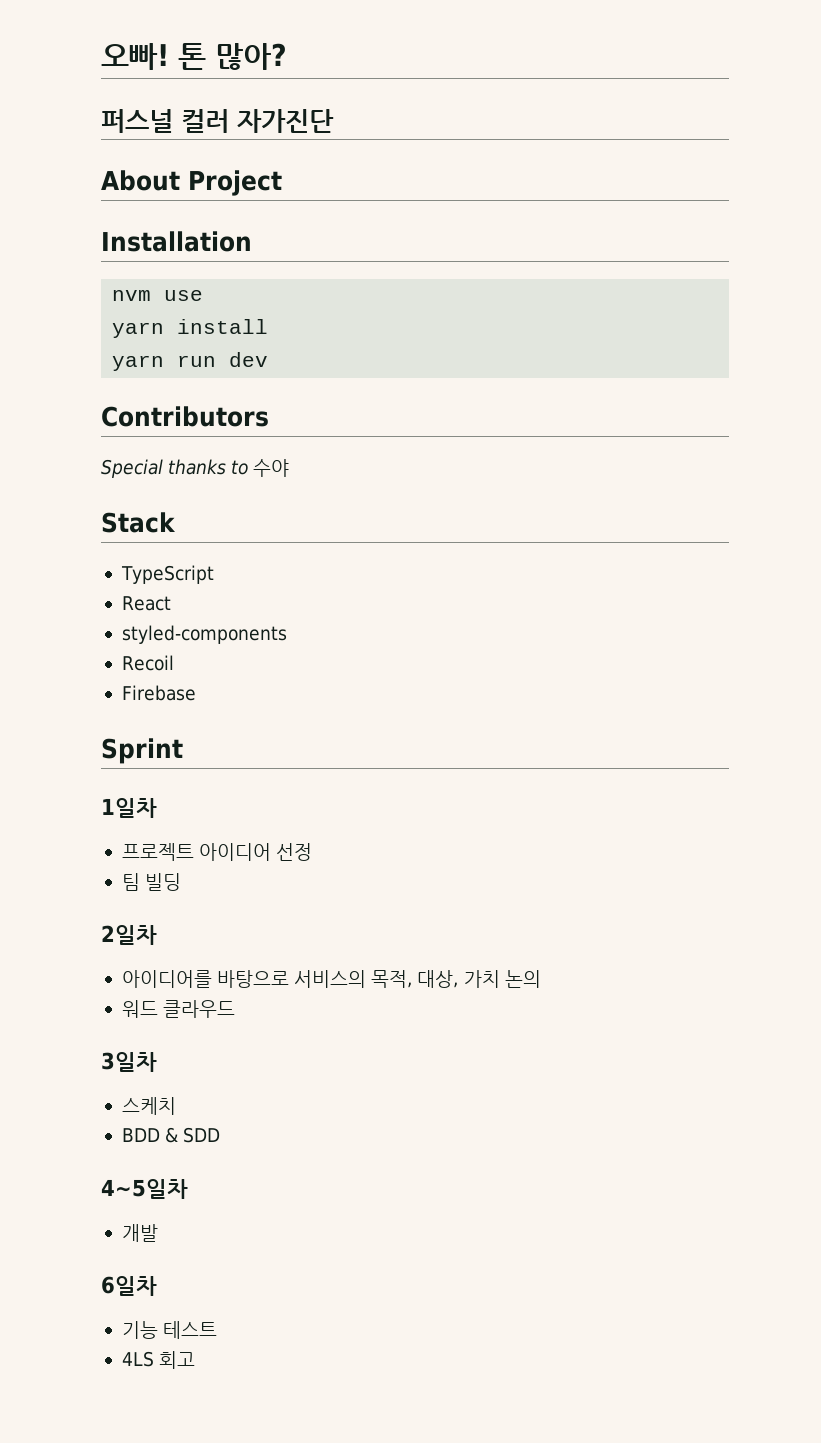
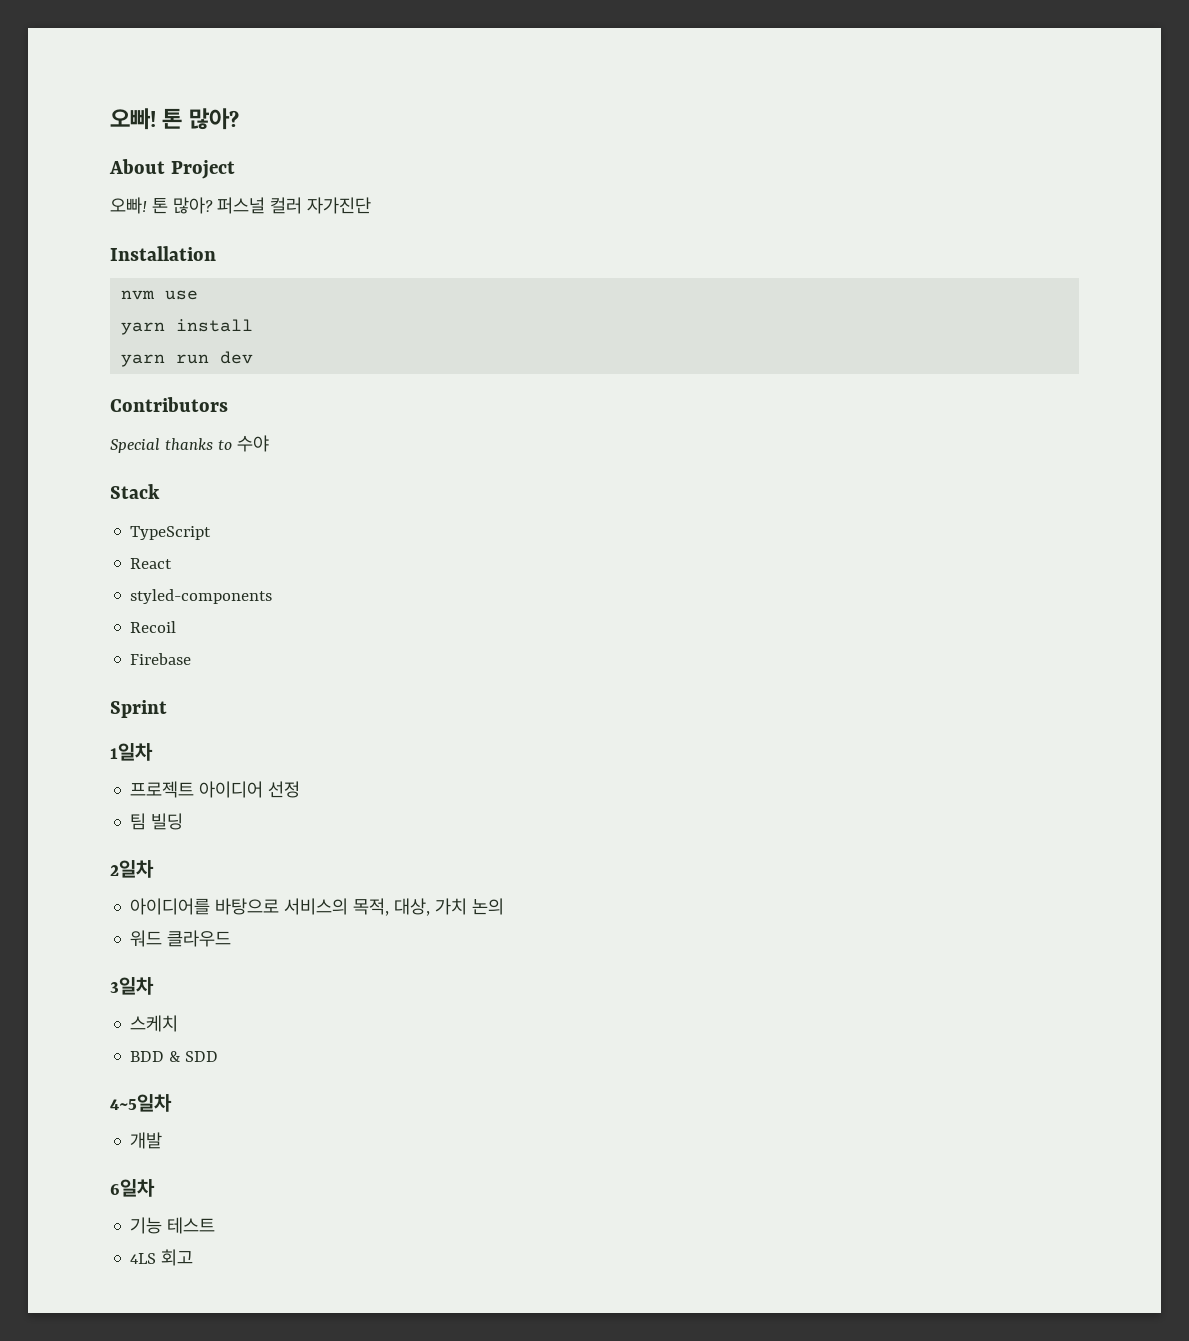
(287, 56) none -> [109,159,235,179] [110,197,213,214] About Project // 오빠! 톤 많아?
[101,170,282,196] // About Project -> (371, 205) none

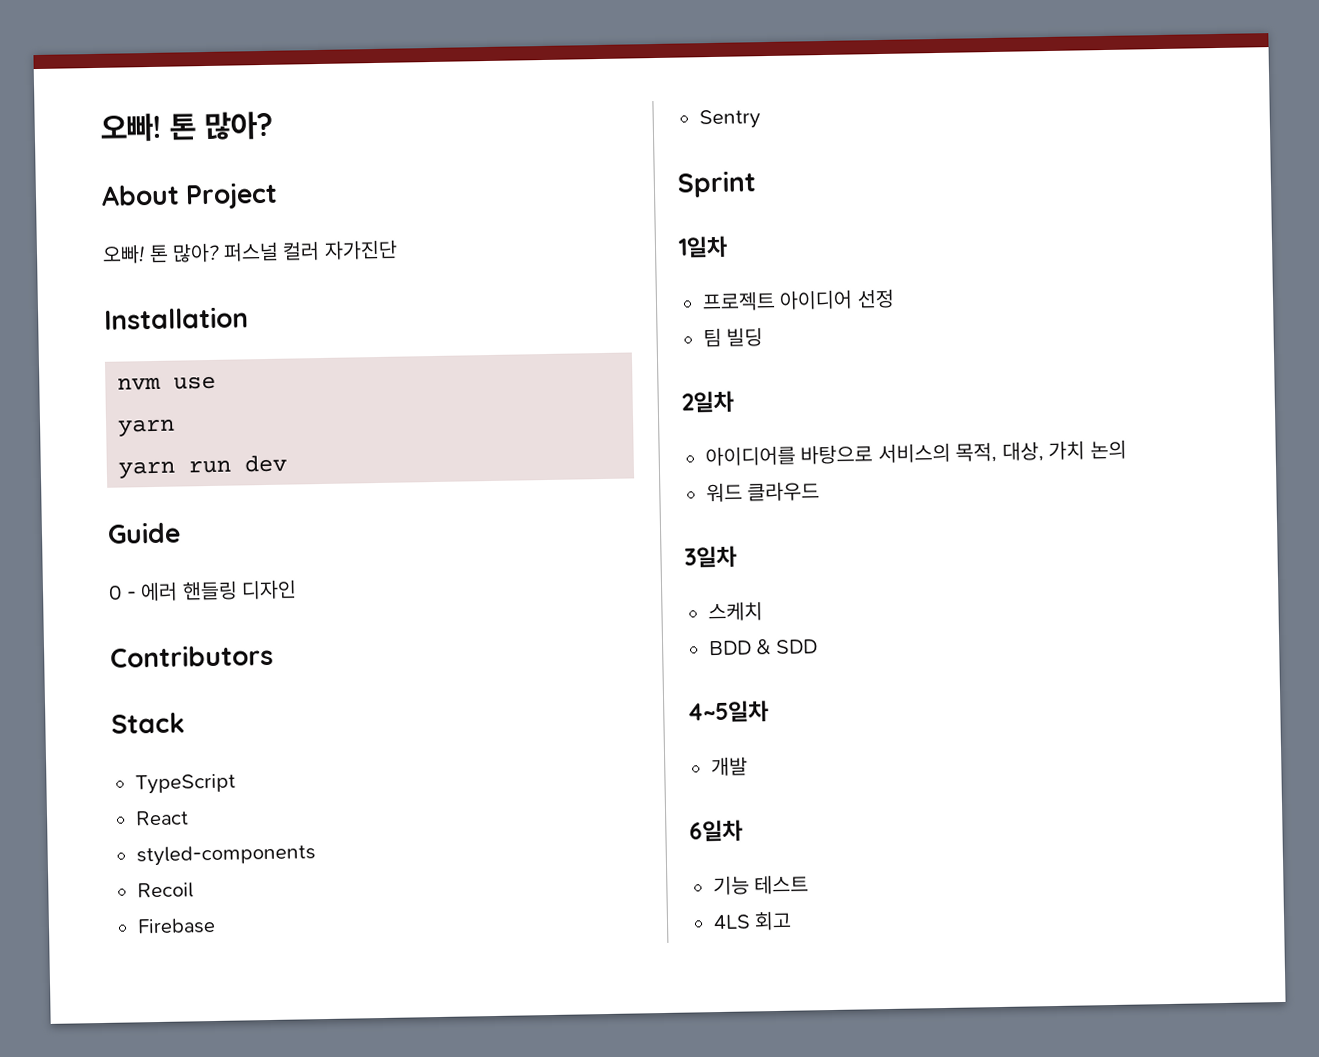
[176,319,254,332] install -> (176, 427) none
[110,397,228,412] [110,435,269,453] Contributors // Special thanks to 수야 -> [107,521,181,544] [108,579,298,602] [110,643,274,668] Guide // 0 - 에러 핸들링 디자인 // Contributors
(192, 659) none -> [698,109,761,130] // Sentry

